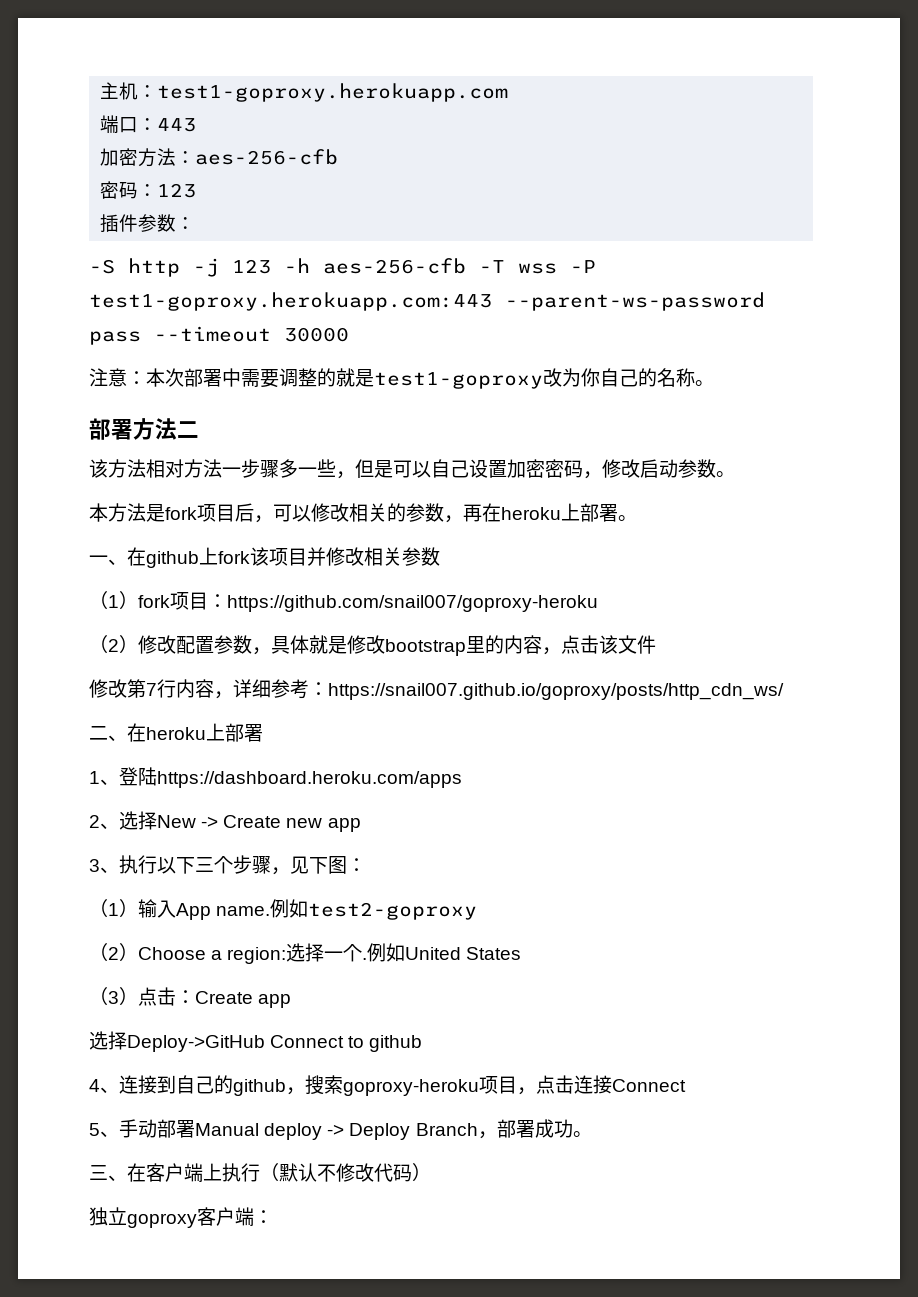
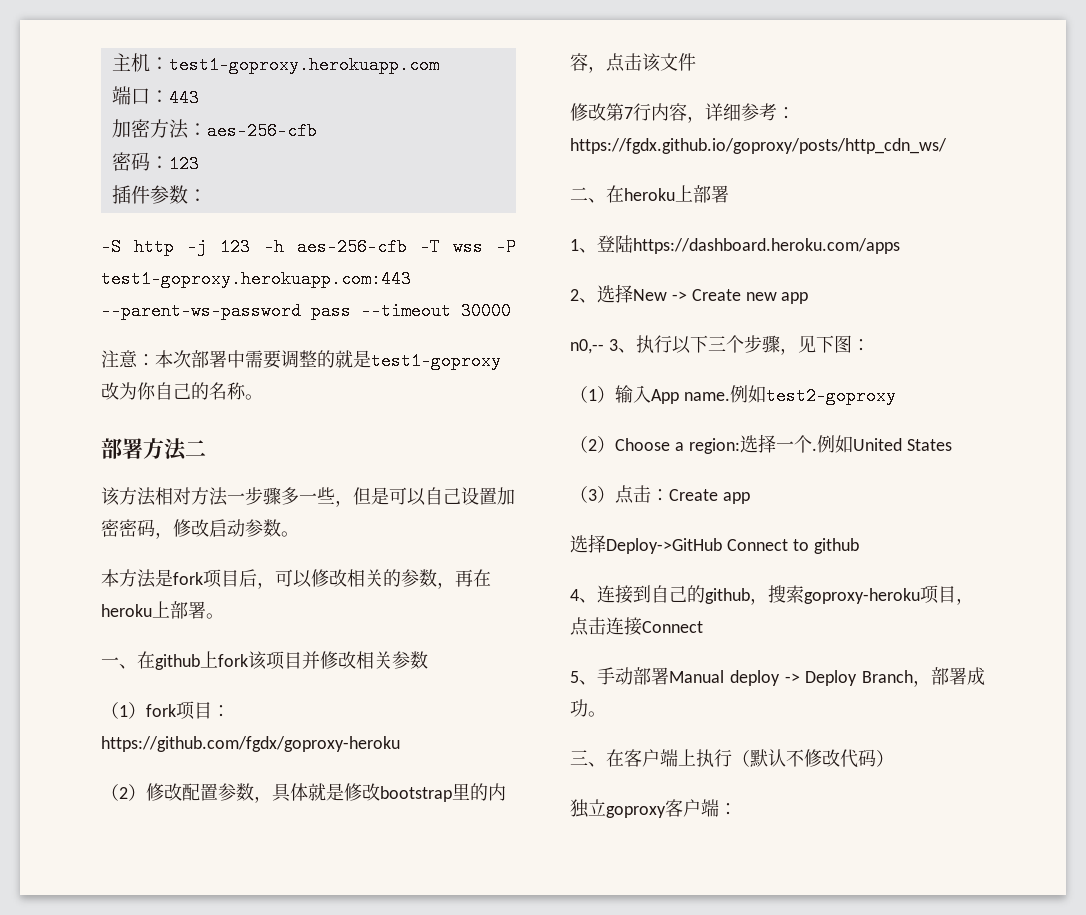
[227,595,598,612] https://github.com/snail007/goproxy-heroku -> [101,736,400,752] https://github.com/fgdx/goproxy-heroku
[328,683,784,700] https://snail007.github.io/goproxy/posts/http_cdn_ws/ -> [570,138,947,154] https://fgdx.github.io/goproxy/posts/http_cdn_ws/
(361, 825) none -> [570,339,604,354] n0,--

